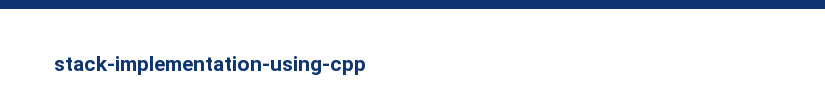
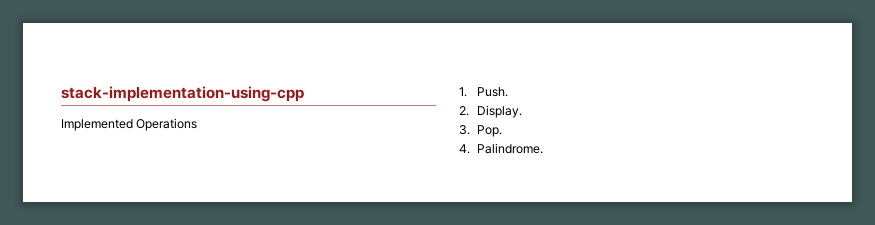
(366, 65) none -> [61,118,198,131] [459,87,508,97] [459,105,522,118] [459,125,502,137] [459,143,543,154] // Implemented Operations // 1. Push. // 2. Display. // 3. Pop. // 4. Palindrome.

